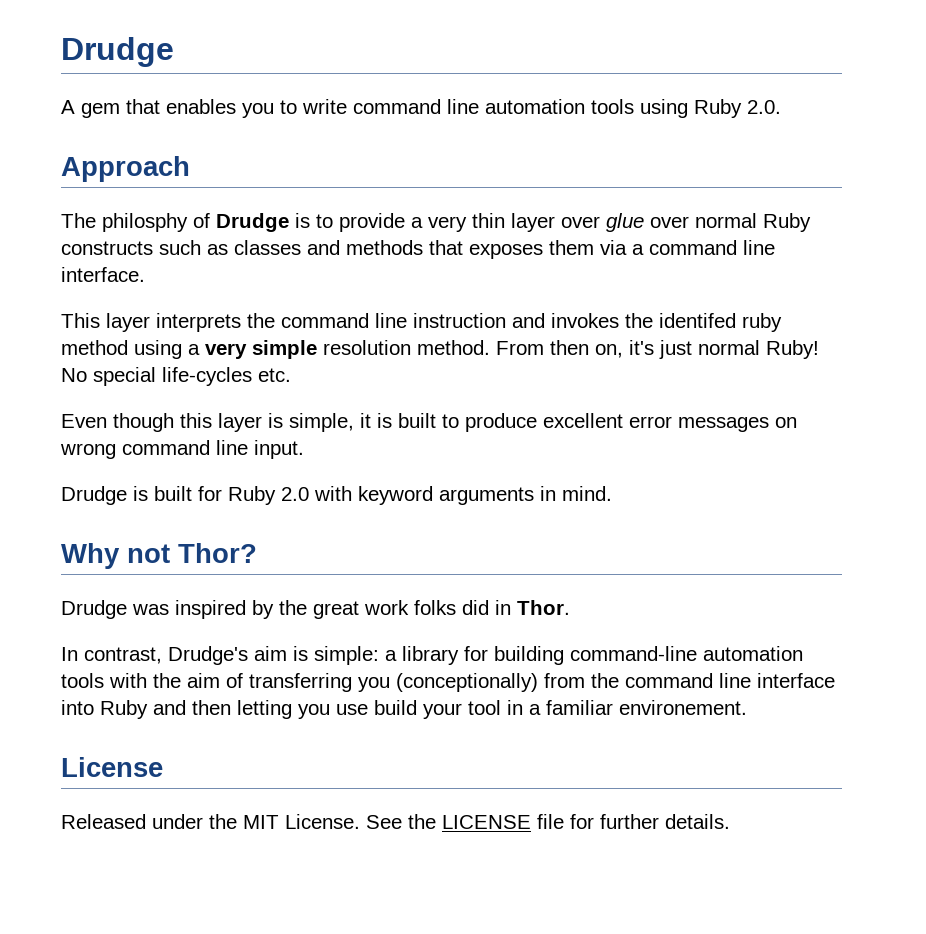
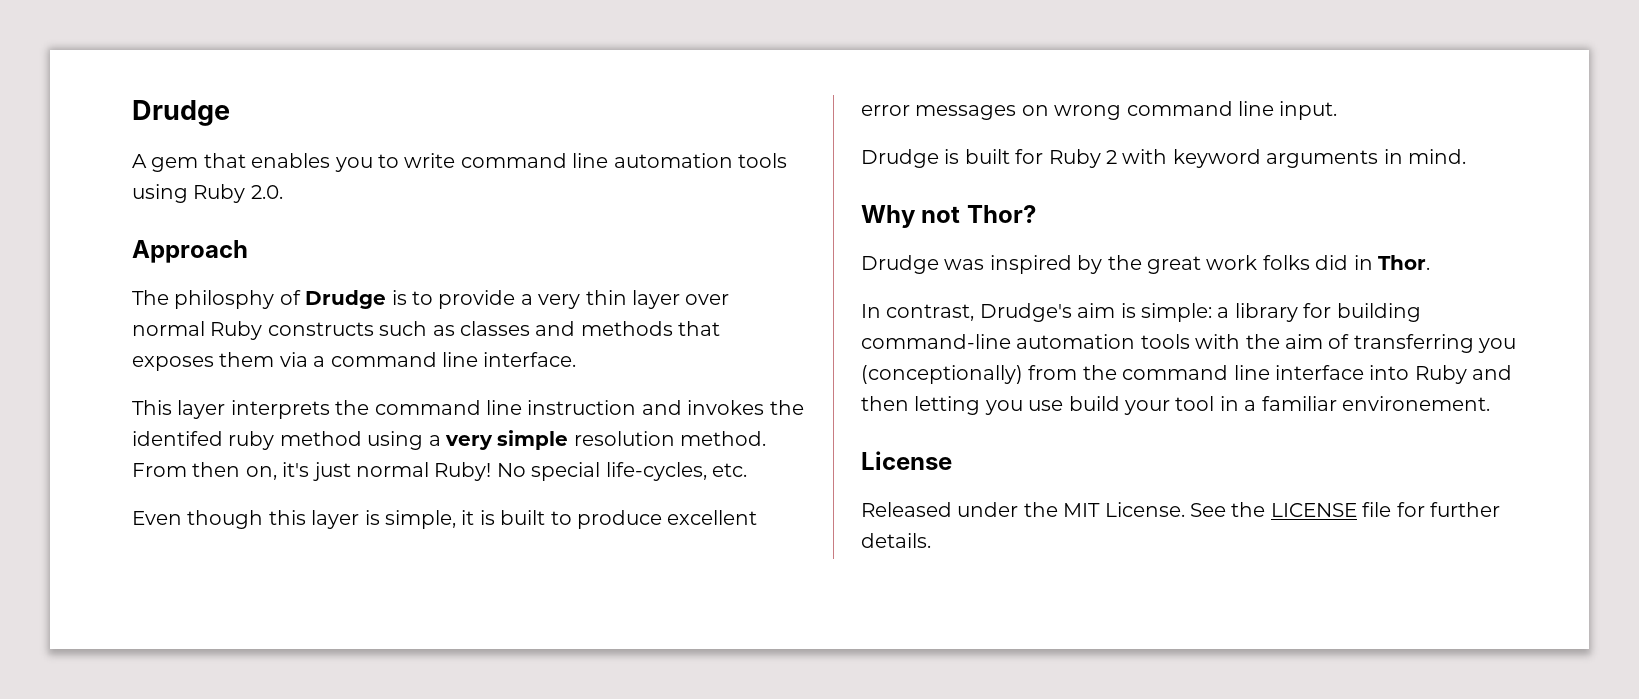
[606,213,689,232] glue over -> (730, 299) none
[162,367,252,386] life-cycles -> [605,462,707,481] life-cycles,
[281,487,309,501] 2.0 -> [1106,150,1117,164] 2

